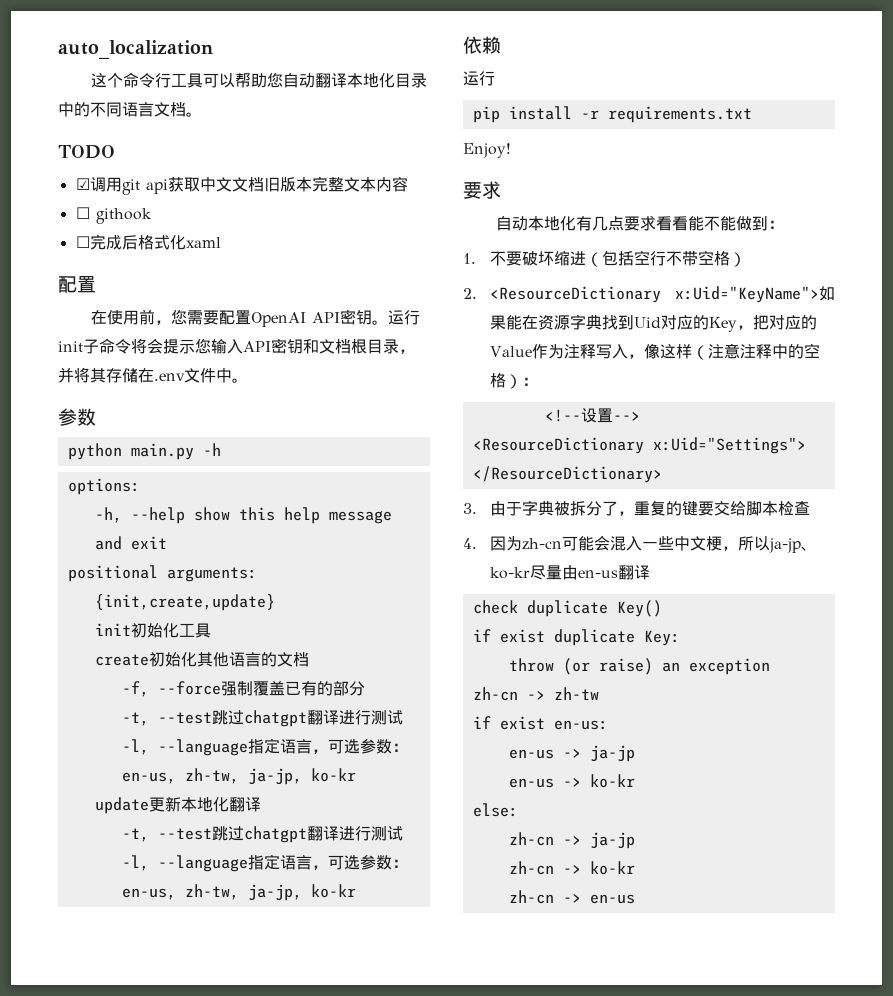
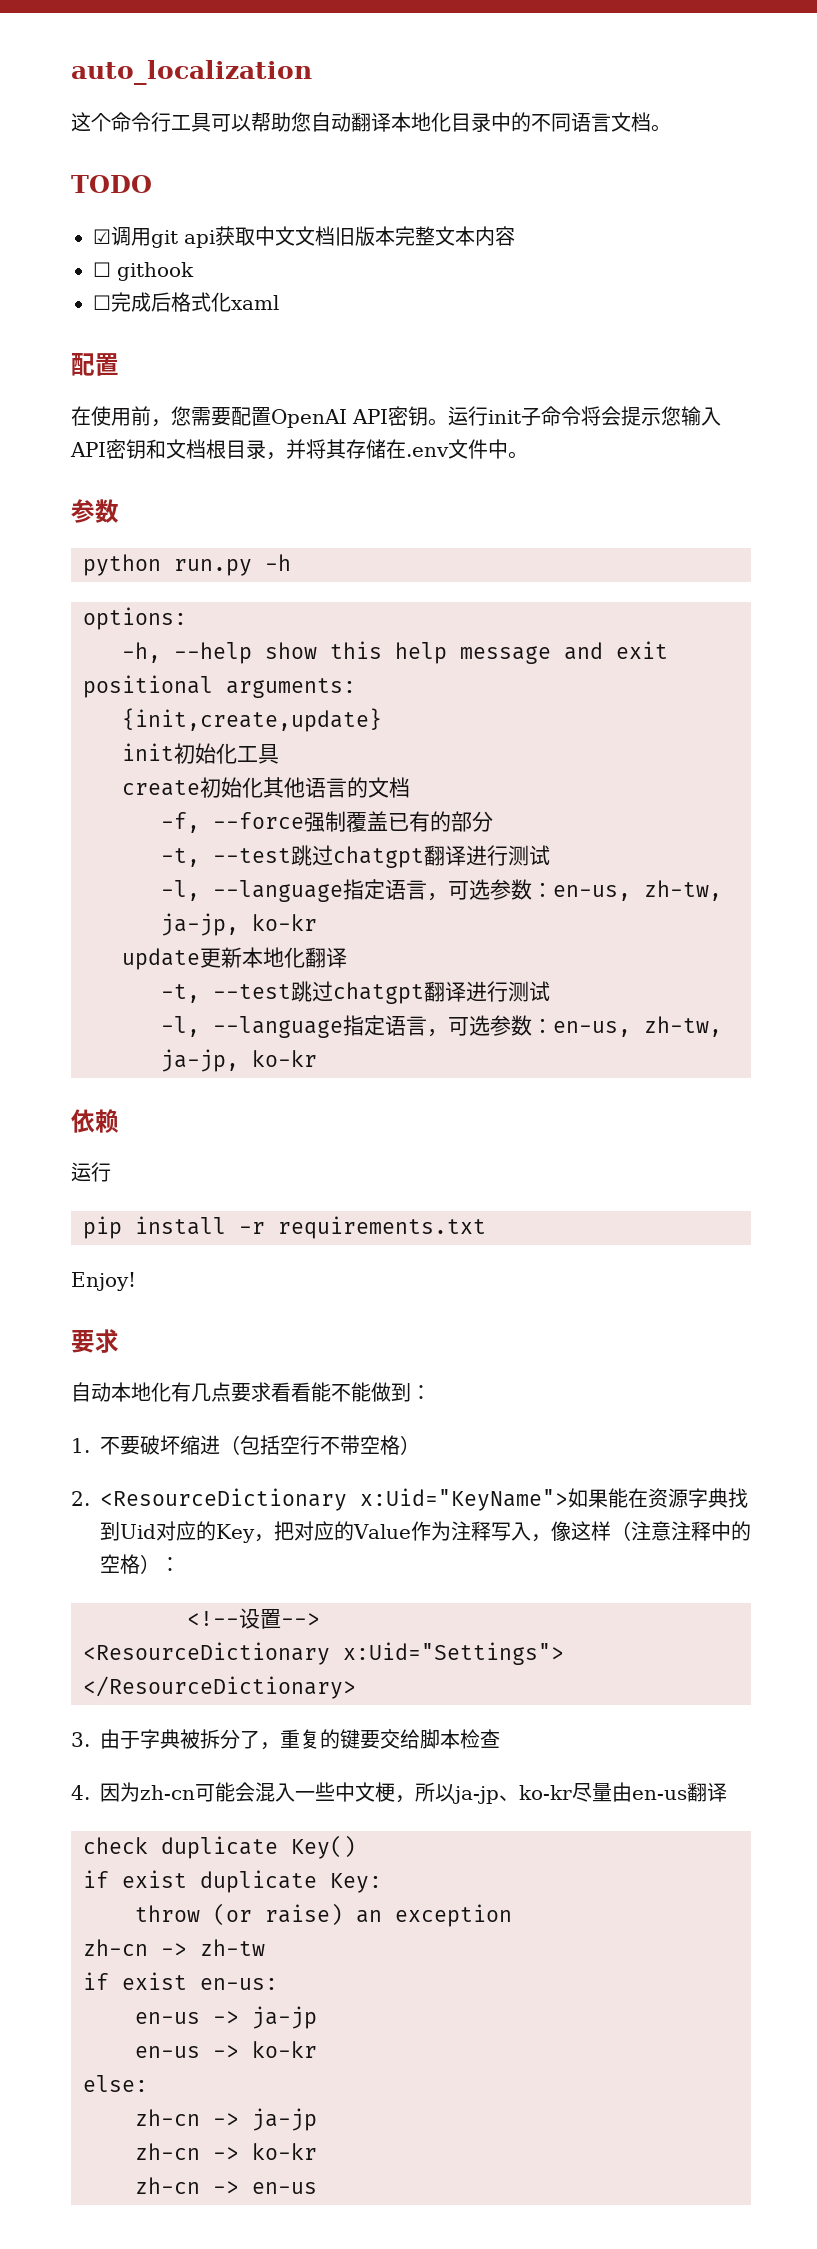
[130,443,194,460] main.py -> [174,559,252,576] run.py

